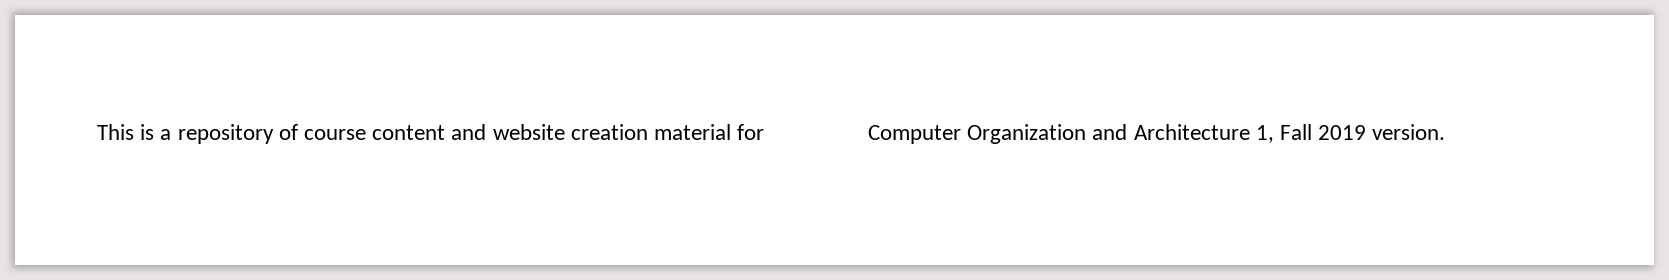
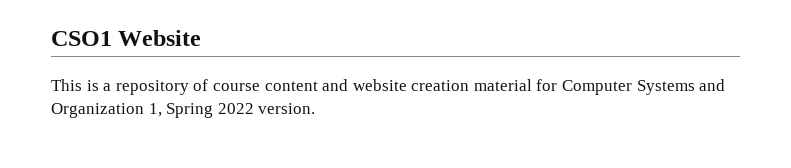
(97, 132) none -> [51,30,202,46] CSO1 Website //
[967,124,1367,144] Organization and Architecture 1, Fall 2019 -> [636,79,726,95] [51,103,254,118] Systems and Organization 1, Spring 2022

